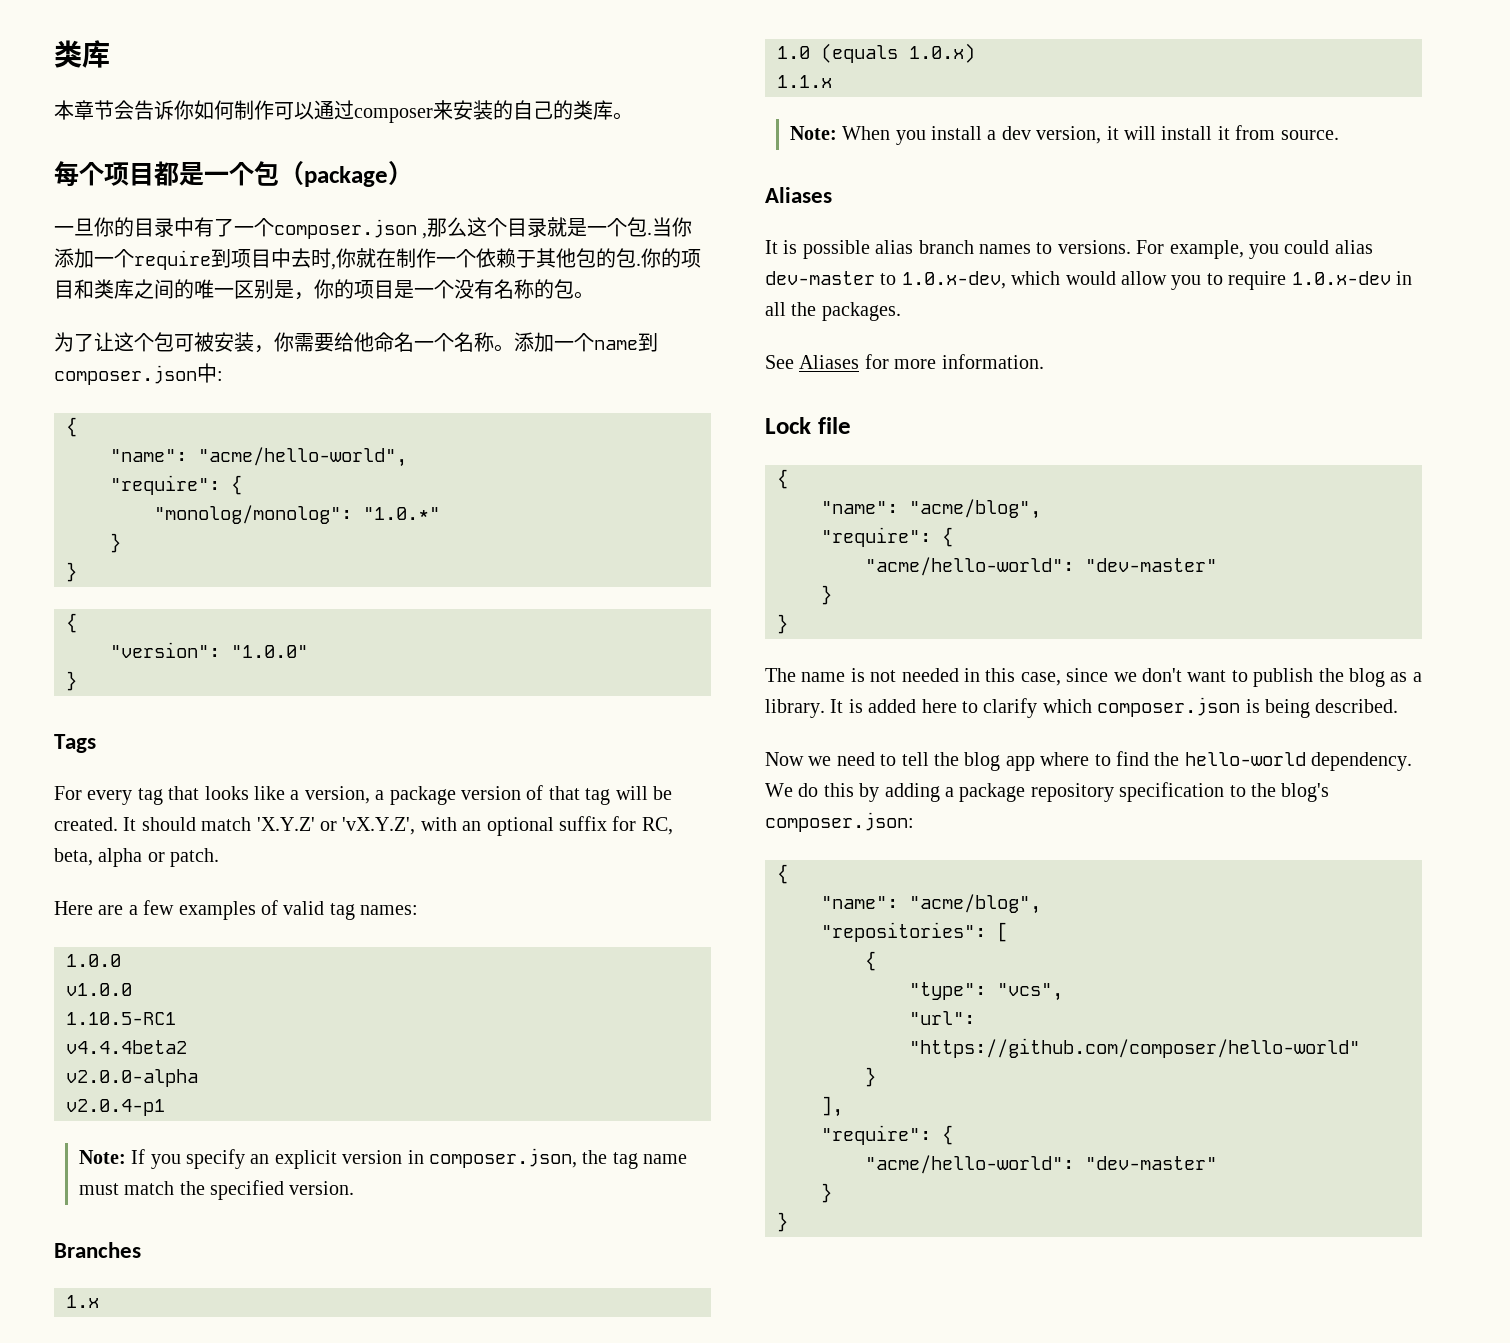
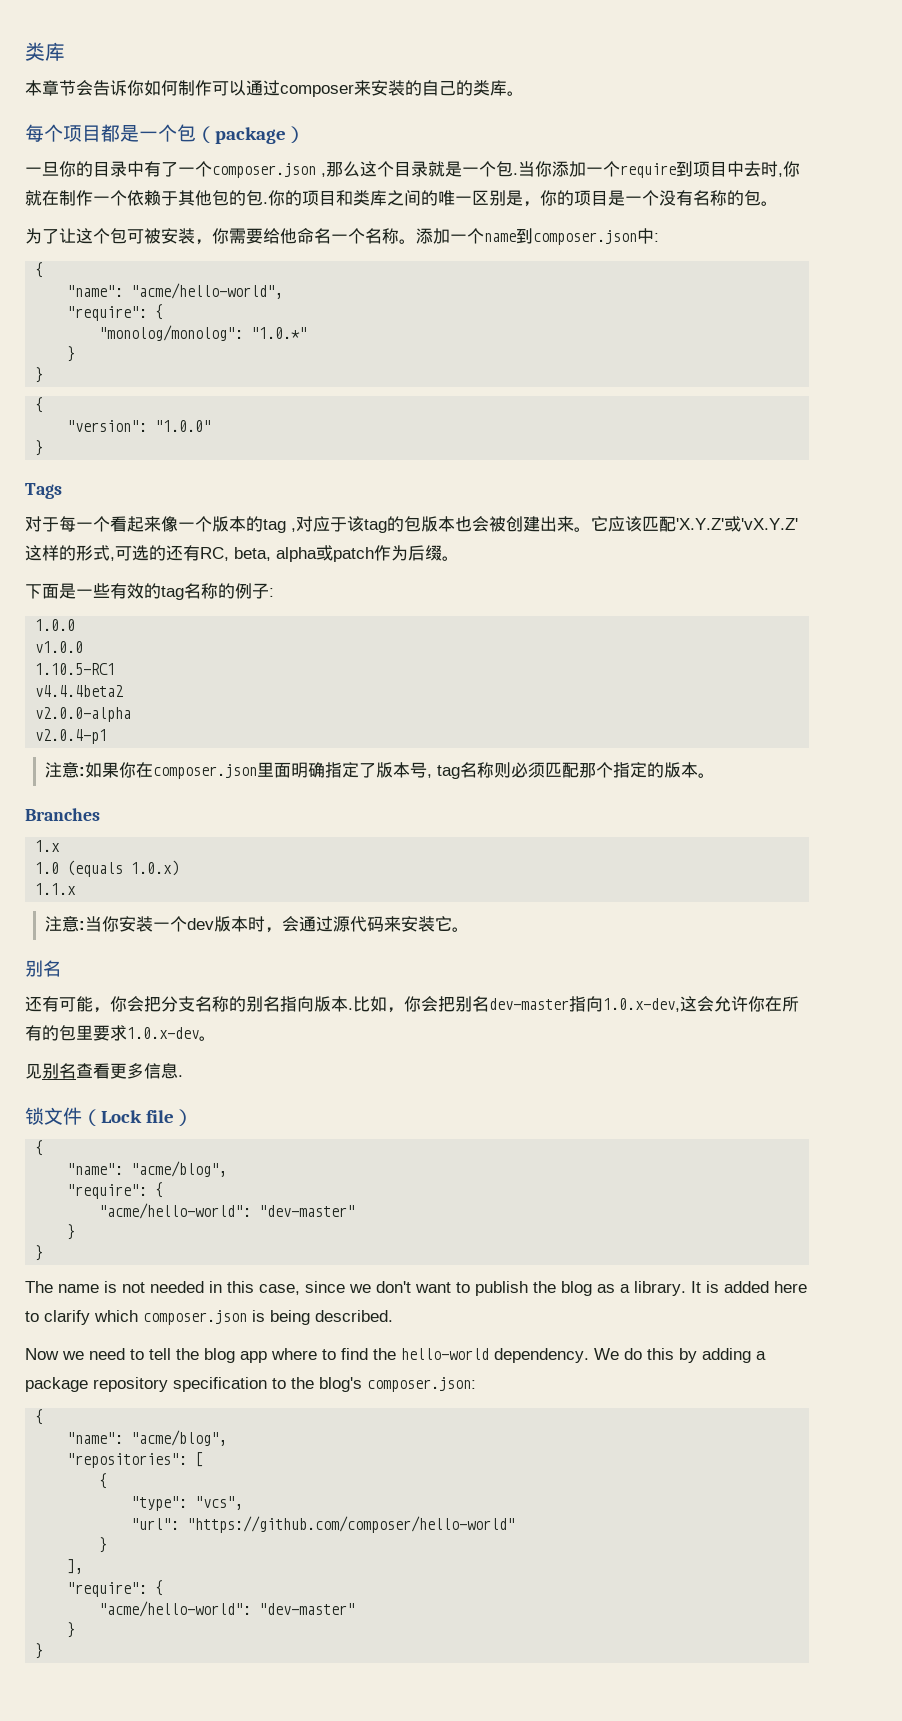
[54,785,672,805] [54,816,673,836] [54,848,220,867] [54,900,419,920] For every tag that looks like a version, a package version of that tag will be created. It should match 'X.Y.Z' or 'vX.Y.Z', with an optional suffix for RC, beta, alpha or patch. // Here are a few examples of valid tag names: -> [25,516,798,533] [25,545,459,562] [25,583,274,600] 对于每一个看起来像一个版本的tag ,对应于该tag的包版本也会被创建出来。它应该匹配'X.Y.Z'或'vX.Y.Z'这样的形式,可选的还有RC, beta, alpha或patch作为后缀。 // 下面是一些有效的tag名称的例子:
[78,1148,688,1169] [78,1180,355,1200] Note: If you specify an explicit version in composer.json, the tag name must match the specified version. -> [45,762,716,779] 注意:如果你在composer.json里面明确指定了版本号, tag名称则必须匹配那个指定的版本。
[789,125,1339,145] [765,187,832,203] [765,240,1373,259] [765,271,1412,290] [765,302,901,321] [765,354,1044,369] Note: When you install a dev version, it will install it from source. // Aliases // It is possible alias branch names to versions. For example, you could alias dev-master to 1.0.x-dev, which would allow you to require 1.0.x-dev in all the packages. // See Aliases for more information. // -> [45,916,470,933] [25,960,61,977] [25,996,799,1013] [25,1025,216,1041] [25,1063,183,1079] [25,1107,101,1126] 注意:当你安装一个dev版本时，会通过源代码来安装它。 // 别名 // 还有可能，你会把分支名称的别名指向版本.比如，你会把别名dev-master指向1.0.x-dev,这会允许你在所有的包里要求1.0.x-dev。 // 见别名查看更多信息. // 锁文件（
(851, 425) none -> [174,1109,194,1126] ）

